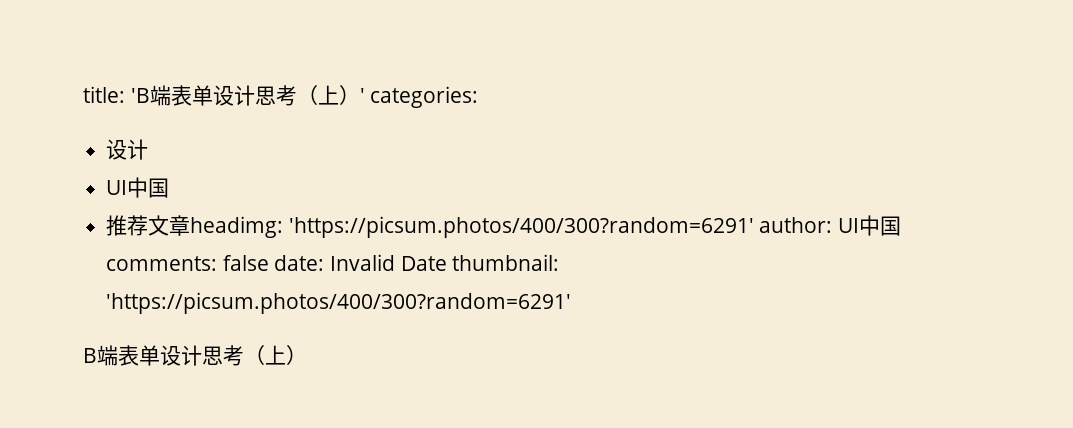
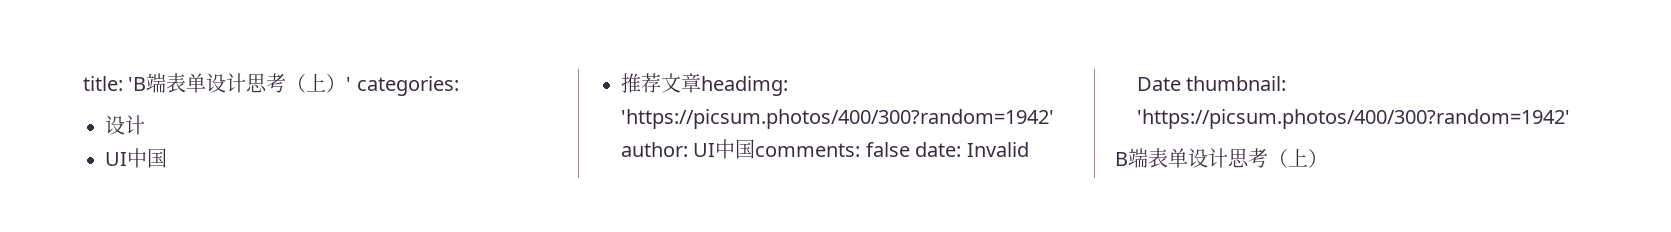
[288,216,754,238] 'https://picsum.photos/400/300?random=6291' -> [621,109,1054,129] 'https://picsum.photos/400/300?random=1942'
[106,292,572,314] 'https://picsum.photos/400/300?random=6291' -> [1137,109,1570,129] 'https://picsum.photos/400/300?random=1942'

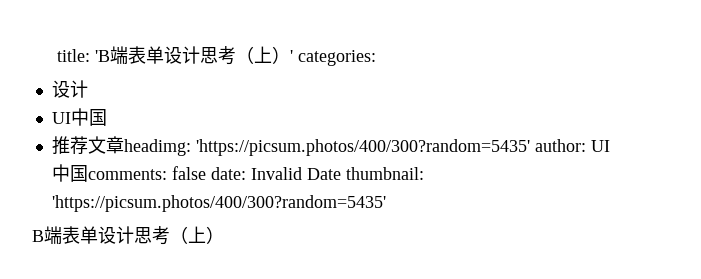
[621,109,1054,129] 'https://picsum.photos/400/300?random=1942' -> [195,139,530,156] 'https://picsum.photos/400/300?random=5435'
[1137,109,1570,129] 'https://picsum.photos/400/300?random=1942' -> [51,195,386,212] 'https://picsum.photos/400/300?random=5435'

